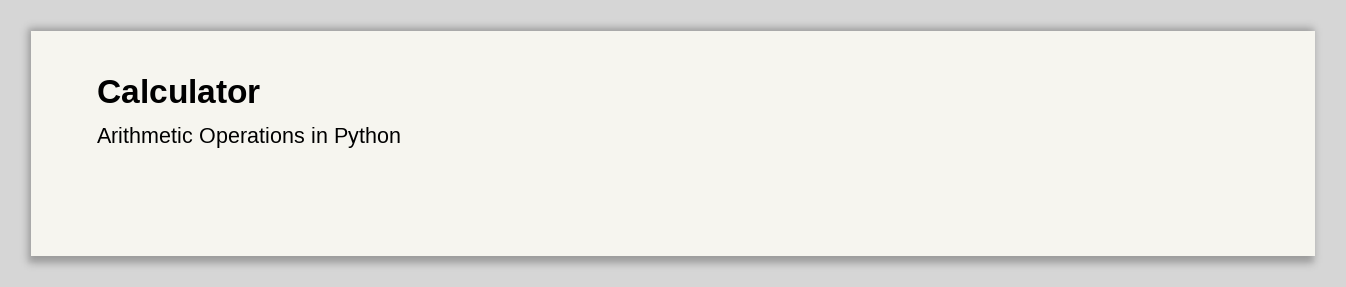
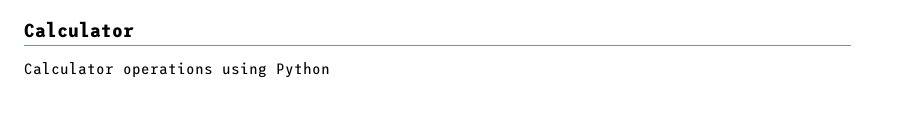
[97,127,328,148] Arithmetic Operations in -> [24,62,267,78] Calculator operations using

